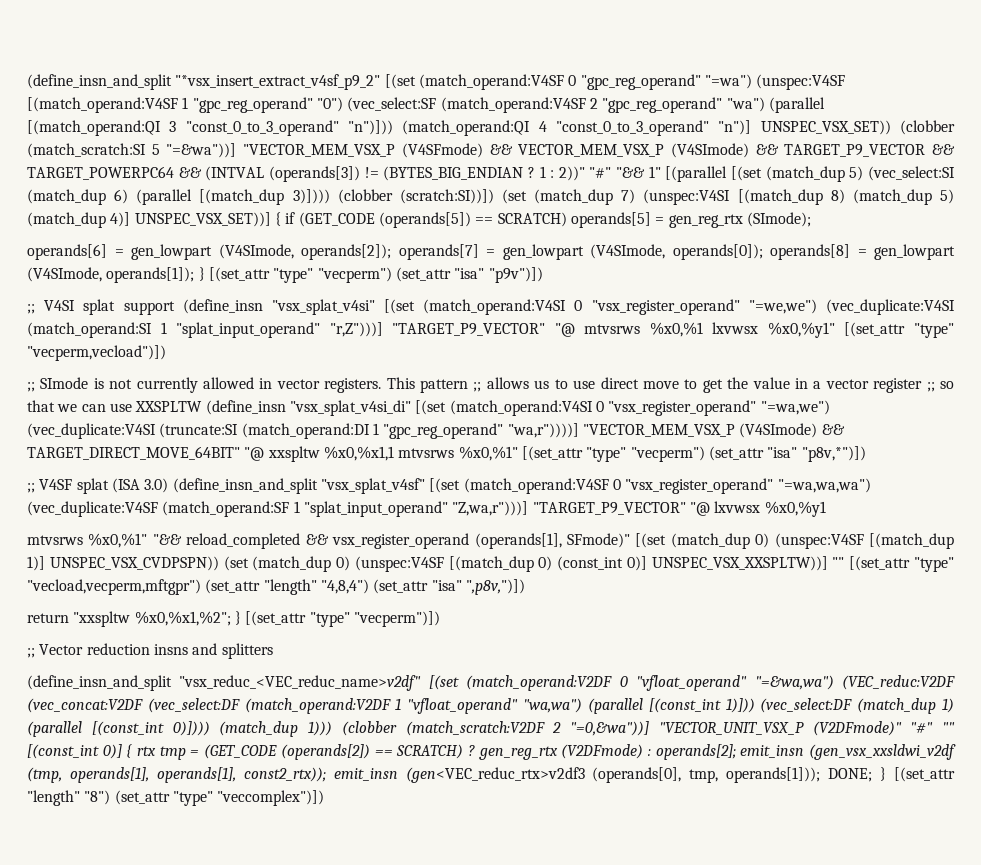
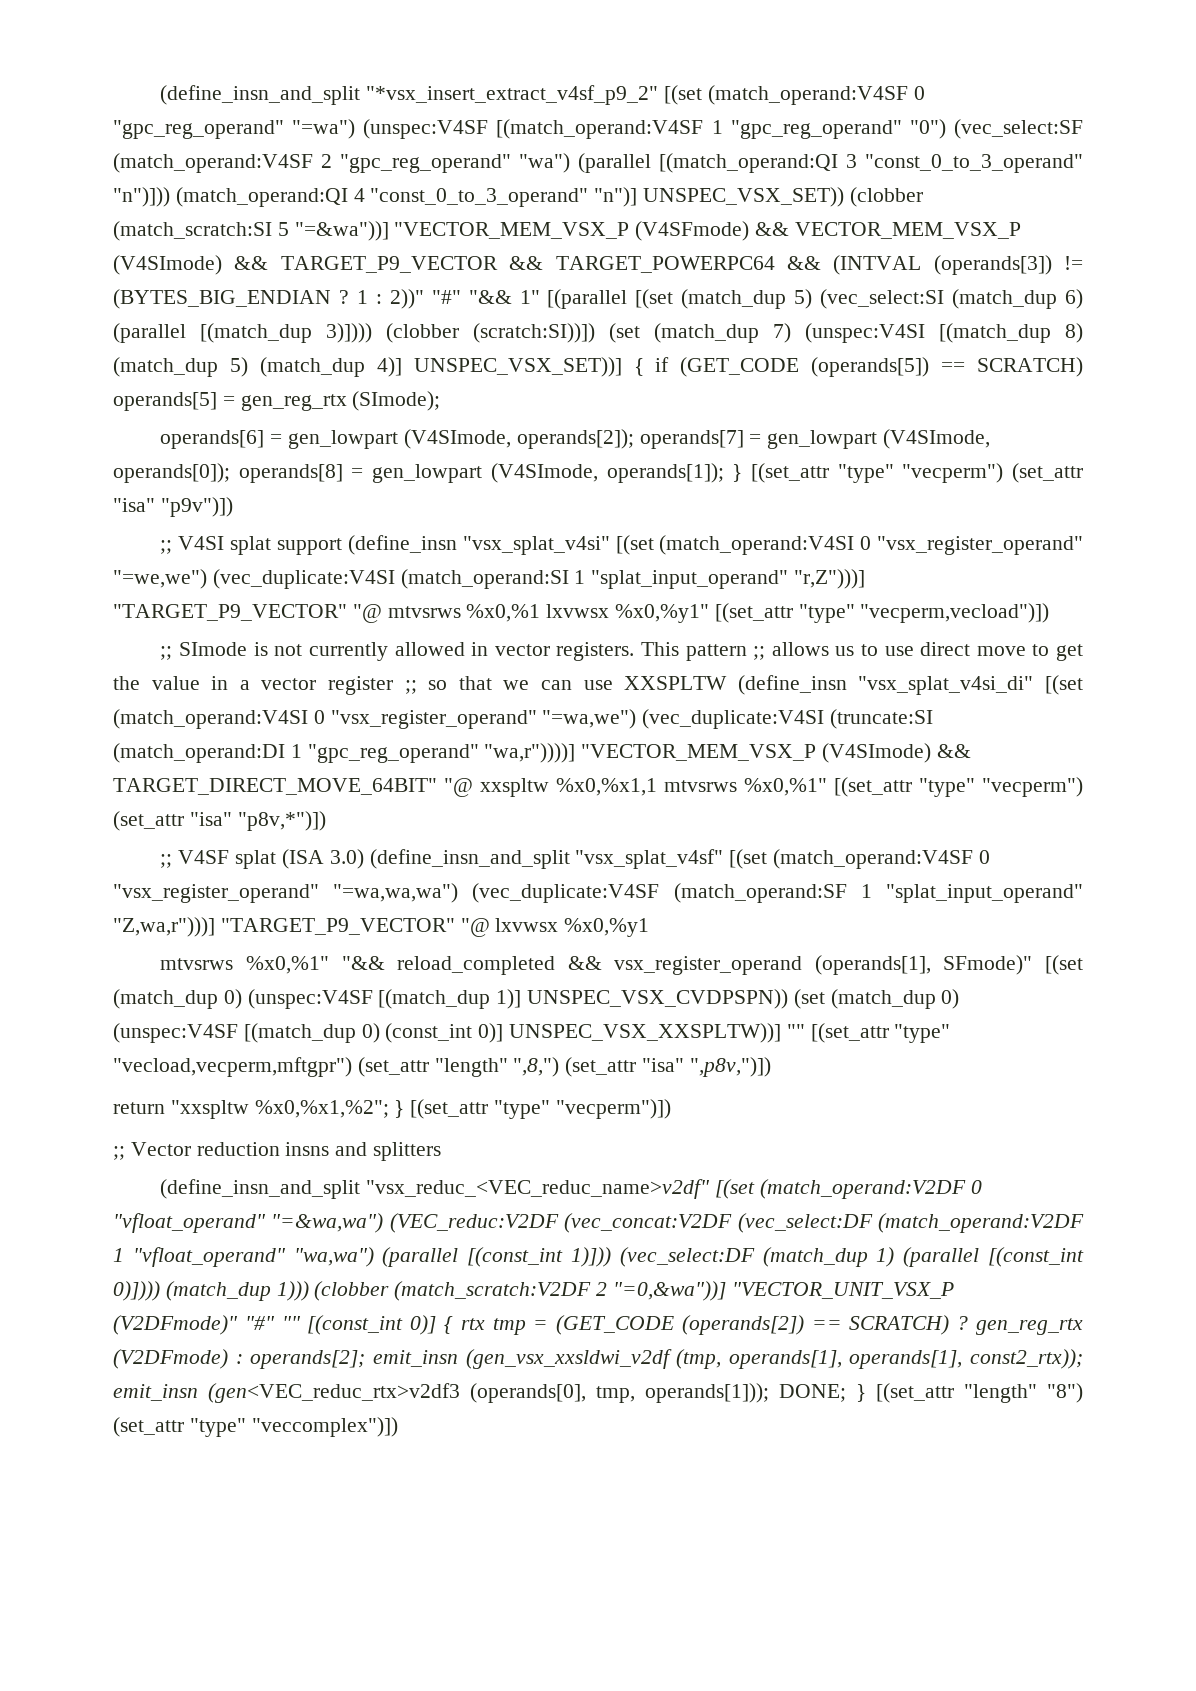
[320,579,369,594] "4,8,4") -> [513,1057,560,1077] ",8,")

